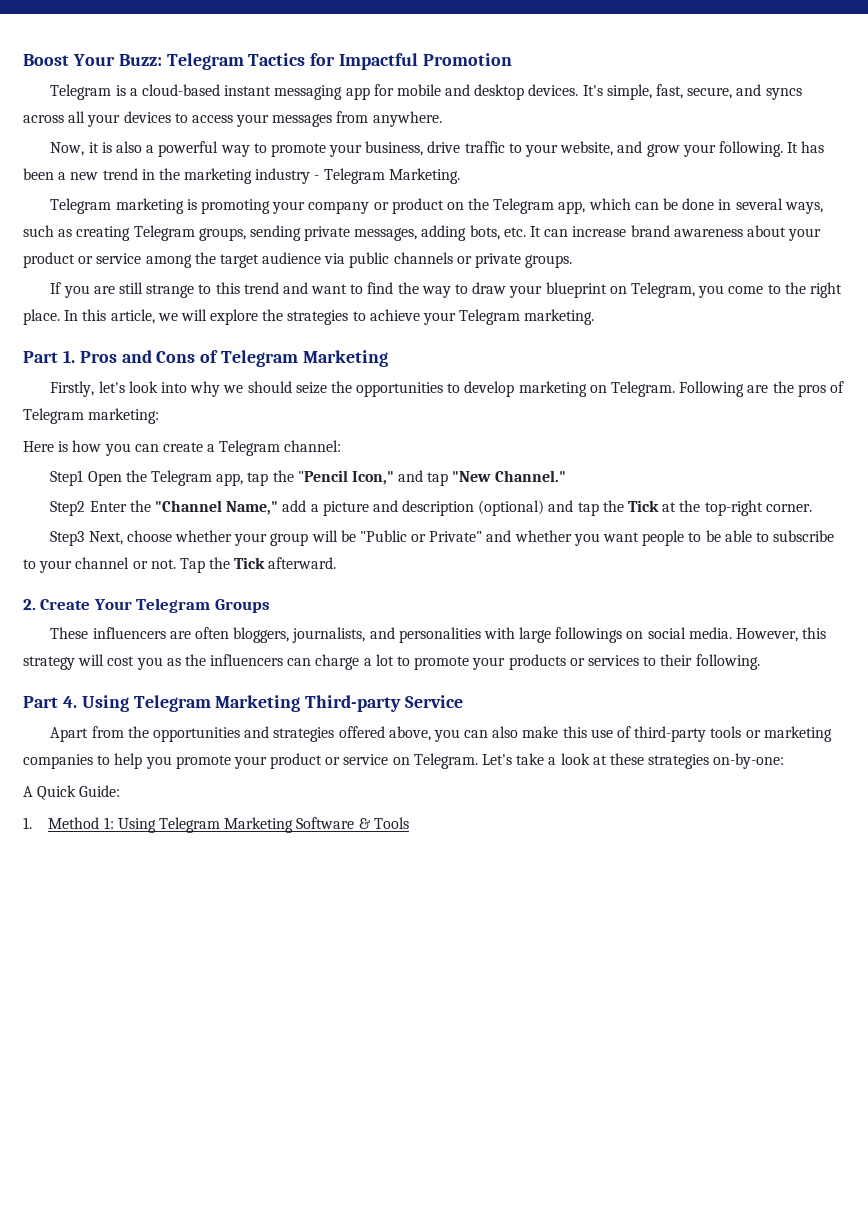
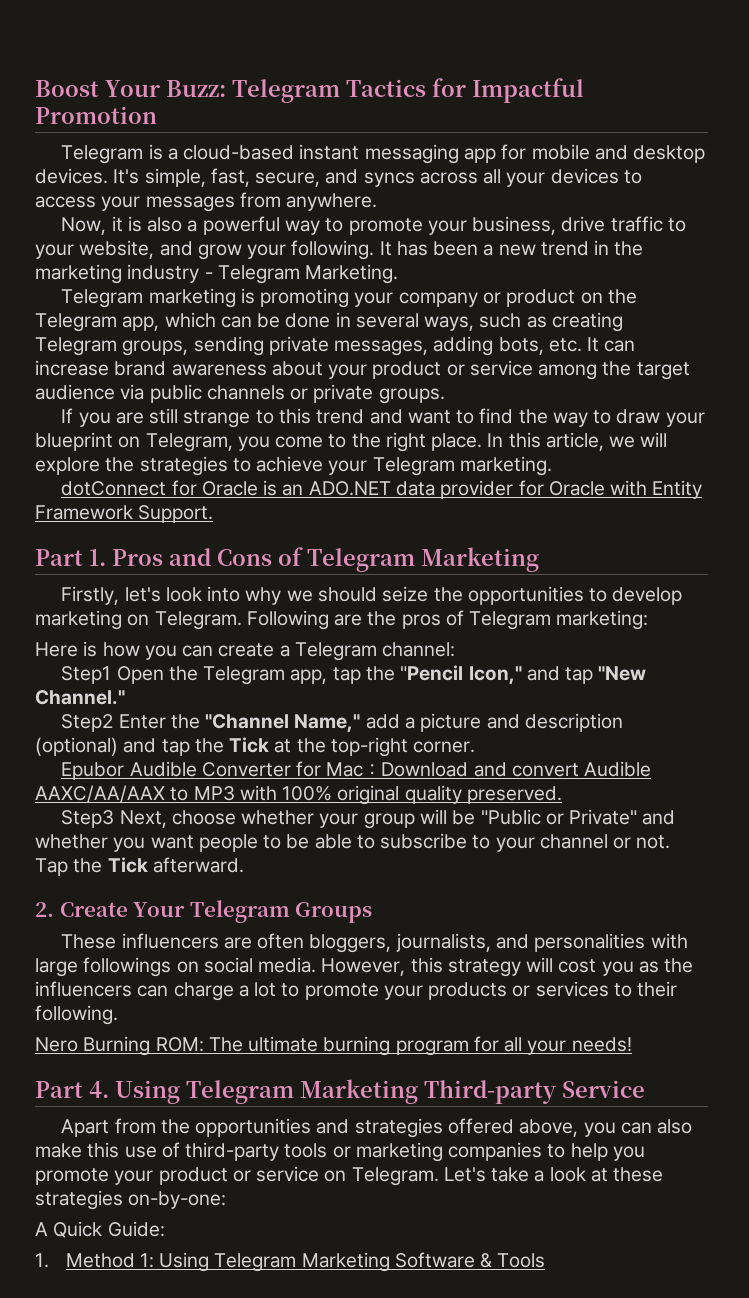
(595, 317) none -> [61,480,703,499] [35,505,214,523] // dotConnect for Oracle is an ADO.NET data provider for Oracle with Entity Framework Support.
(812, 508) none -> [61,761,652,780] [35,785,562,805] // Epubor Audible Converter for Mac：Download and convert Audible AAXC/AA/AAX to MP3 with 100% original quality preserved.
(760, 662) none -> [35,1036,632,1056] // Nero Burning ROM: The ultimate burning program for all your needs!

